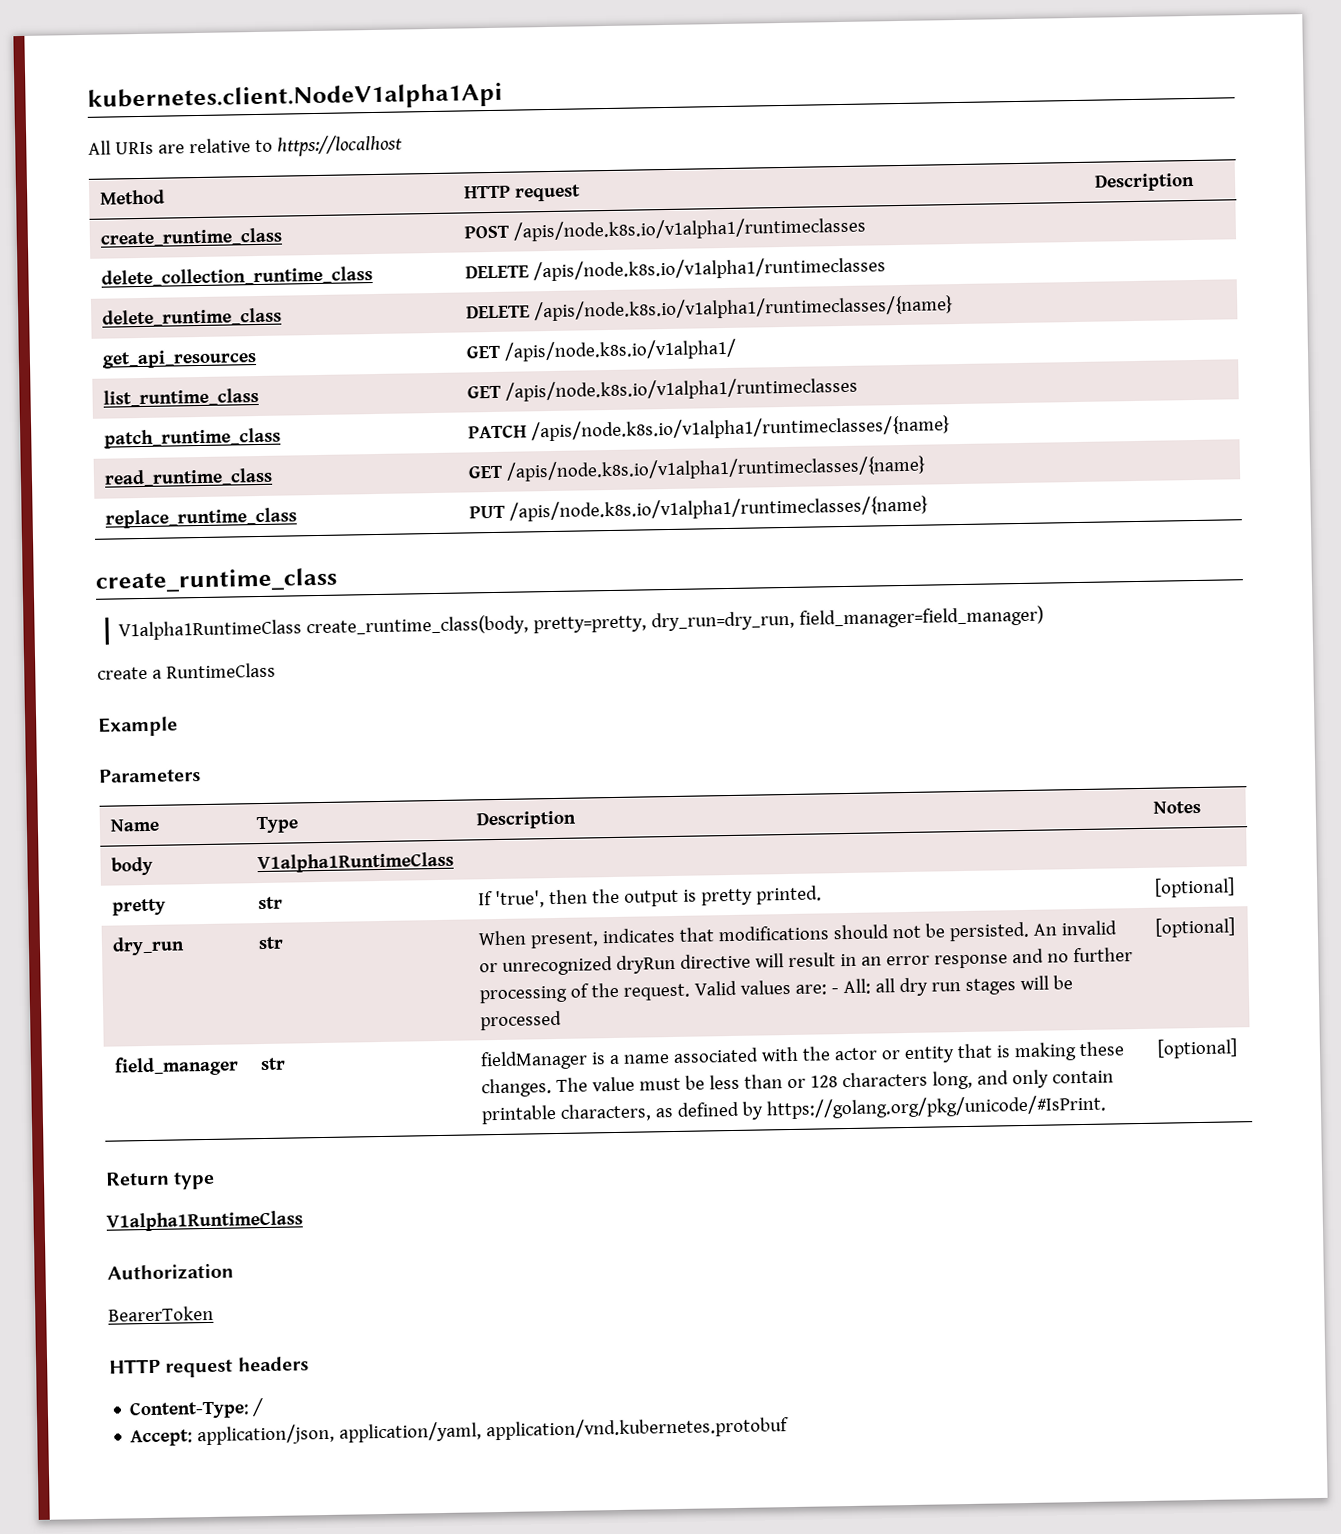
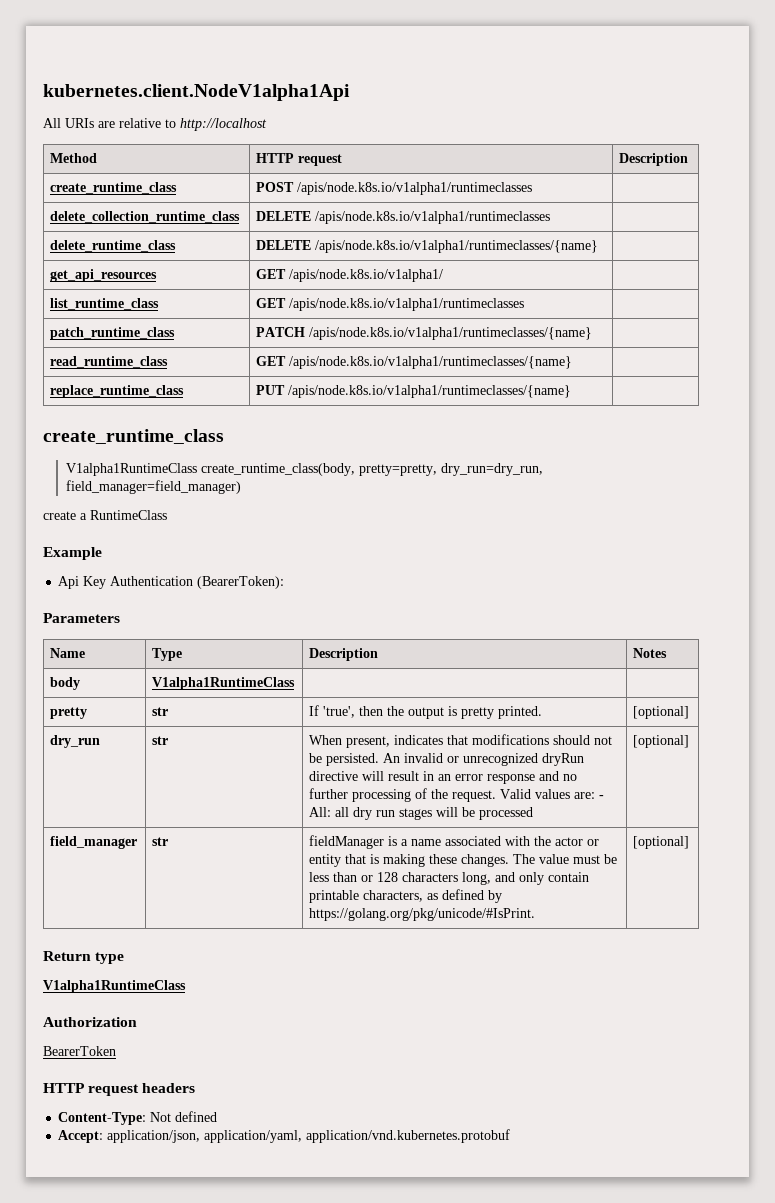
[276,134,403,157] https://localhost -> [180,118,267,131] http://localhost
(178, 726) none -> [58,576,285,589] // Api Key Authentication (BearerToken):
[251,1398,265,1417] / -> [150,1111,218,1122] Not defined

